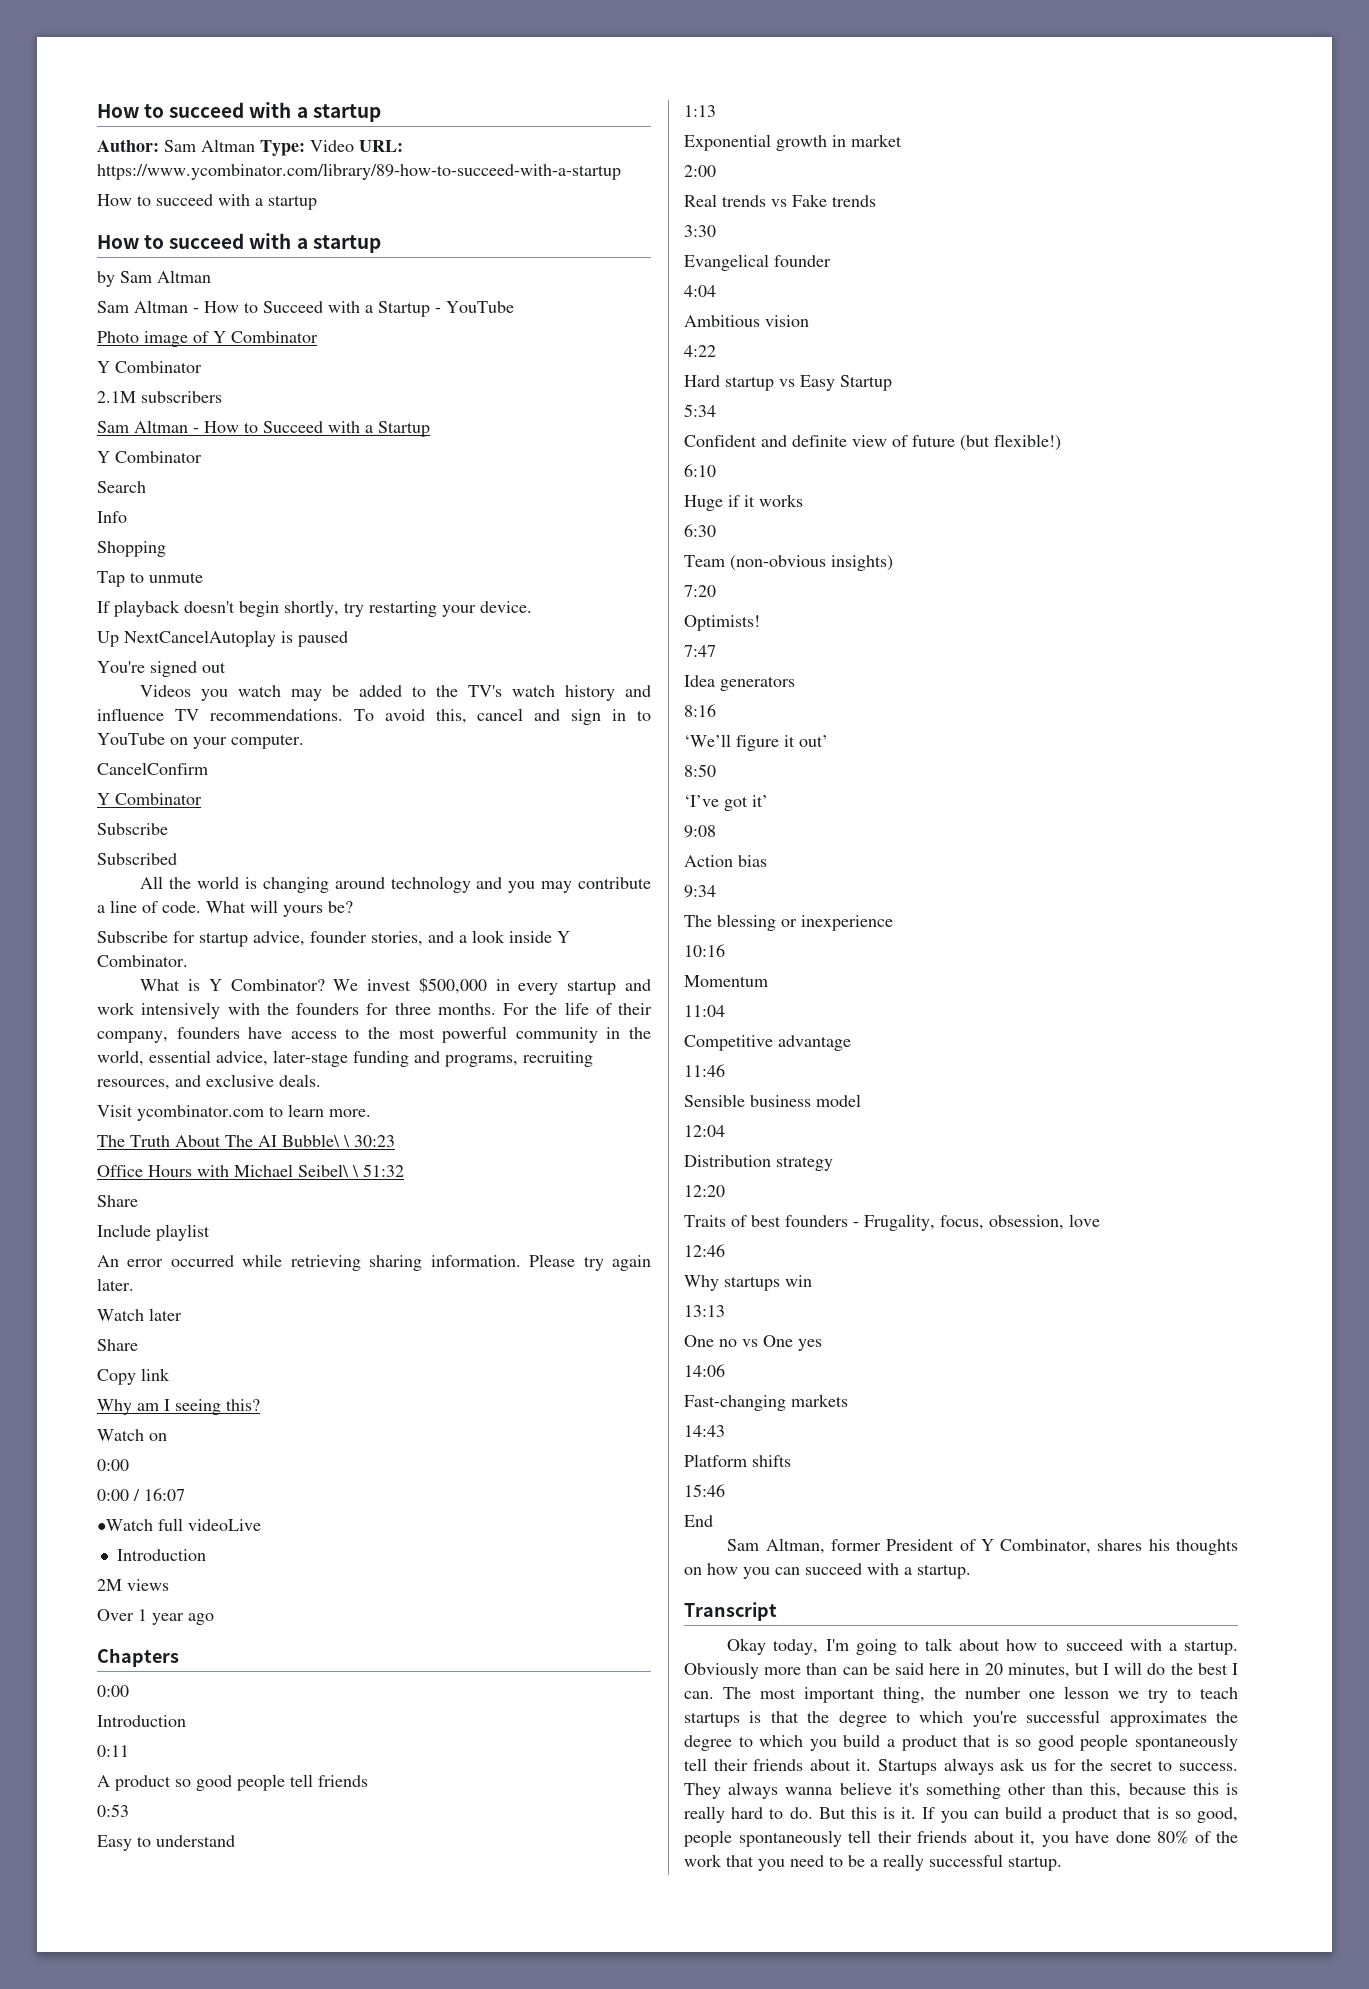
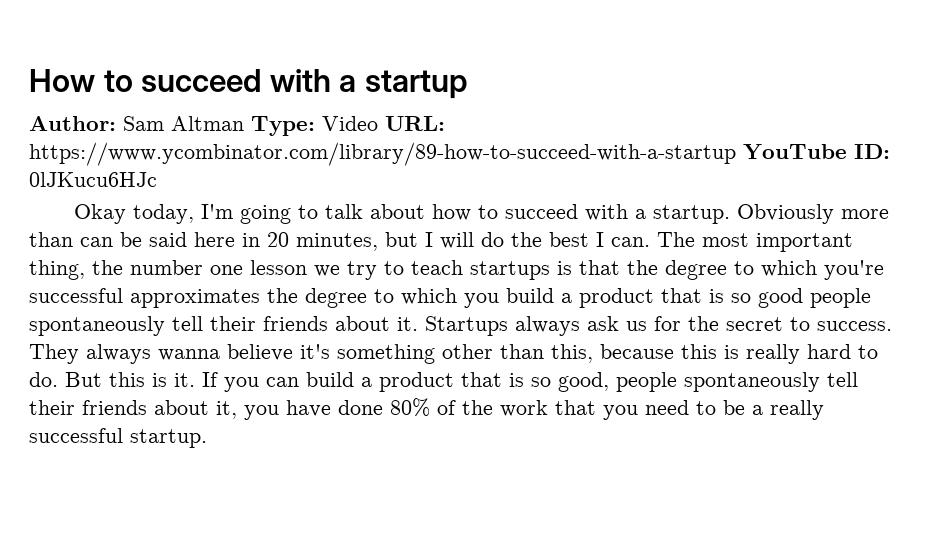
[97,194,317,210] [97,233,381,253] [97,270,211,287] [97,300,514,317] [97,331,318,347] [97,361,202,373] [97,391,222,403] [97,420,430,437] [97,451,202,463] [97,481,146,493] [97,511,127,523] [97,541,166,557] [97,571,203,587] [97,600,532,617] [97,630,348,647] [97,661,226,677] [140,685,651,701] [97,708,651,725] [97,733,304,749] [97,762,208,775] [97,793,202,805] [97,823,168,835] [97,853,177,865] [140,876,652,893] [97,900,353,917] [97,930,570,947] [97,955,188,967] [140,977,651,995] [97,1002,652,1019] [97,1026,652,1043] [97,1050,593,1067] [97,1074,321,1090] [97,1104,371,1121] [97,1134,395,1147] [97,1164,404,1177] [97,1195,138,1207] [97,1224,210,1241] [97,1254,652,1271] [97,1278,134,1291] [97,1308,182,1321] [97,1339,138,1351] [97,1368,170,1385] [97,1399,260,1415] [97,1429,167,1441] [97,1459,129,1471] [97,1488,185,1501] [97,1518,261,1531] [116,1549,206,1561] [97,1579,169,1591] [97,1609,214,1625] [97,1648,179,1667] [97,1685,129,1697] [97,1715,186,1727] [97,1745,129,1757] [97,1774,368,1791] [97,1804,129,1817] [97,1835,235,1851] [684,105,716,117] [684,134,902,151] [684,165,716,177] [684,194,876,207] [684,225,716,237] [684,254,831,271] [684,285,716,297] [684,315,809,327] [684,345,716,357] [684,375,892,391] [684,404,716,417] [684,434,1061,451] [684,464,716,477] [684,494,803,511] [684,524,716,537] [684,555,893,571] [684,585,716,597] [684,615,760,631] [684,645,716,657] [684,675,795,691] [684,704,716,717] [684,734,828,751] [684,764,716,777] [684,795,768,811] [684,825,716,838] [684,855,767,867] [684,885,716,898] [684,914,893,931] [684,944,725,957] [684,975,768,987] [684,1005,725,1017] [684,1035,851,1051] [684,1064,725,1077] [684,1094,861,1107] [684,1125,725,1137] [684,1155,833,1171] [684,1185,725,1197] [684,1214,1100,1231] [684,1244,725,1257] [684,1275,812,1291] [684,1305,725,1317] [684,1335,822,1351] [684,1364,725,1377] [684,1394,848,1411] [684,1425,725,1437] [684,1454,791,1467] [684,1484,725,1497] [684,1515,713,1527] [727,1538,1238,1555] [684,1563,971,1579] [684,1602,777,1621] // How to succeed with a startup // How to succeed with a startup // by Sam Altman // Sam Altman - How to Succeed with a Startup - YouTube // Photo image of Y Combinator // Y Combinator // 2.1M subscribers // Sam Altman - How to Succeed with a Startup // Y Combinator // Search // Info // Shopping // Tap to unmute // If playback doesn't begin shortly, try restarting your device. // Up NextCancelAutoplay is paused // You're signed out // Videos you watch may be added to the TV's watch history and influence TV recommendations. To avoid this, cancel and sign in to YouTube on your computer. // CancelConfirm // Y Combinator // Subscribe // Subscribed // All the world is changing around technology and you may contribute a line of code. What will yours be? // Subscribe for startup advice, founder stories, and a look inside Y Combinator. // What is Y Combinator? We invest $500,000 in every startup and work intensively with the founders for three months. For the life of their company, founders have access to the most powerful community in the world, essential advice, later-stage funding and programs, recruiting resources, and exclusive deals. // Visit ycombinator.com to learn more. // The Truth About The AI Bubble\ \ 30:23 // Office Hours with Michael Seibel\ \ 51:32 // Share // Include playlist // An error occurred while retrieving sharing information. Please try again later. // Watch later // Share // Copy link // Why am I seeing this? // Watch on // 0:00 // 0:00 / 16:07 // •Watch full videoLive // Introduction // 2M views // Over 1 year ago // Chapters // 0:00 // Introduction // 0:11 // A product so good people tell friends // 0:53 // Easy to understand // 1:13 // Exponential growth in market // 2:00 // Real trends vs Fake trends // 3:30 // Evangelical founder // 4:04 // Ambitious vision // 4:22 // Hard startup vs Easy Startup // 5:34 // Confident and definite view of future (but flexible!) // 6:10 // Huge if it works // 6:30 // Team (non-obvious insights) // 7:20 // Optimists! // 7:47 // Idea generators // 8:16 // ‘We’ll figure it out’ // 8:50 // ‘I’ve got it’ // 9:08 // Action bias // 9:34 // The blessing or inexperience // 10:16 // Momentum // 11:04 // Competitive advantage // 11:46 // Sensible business model // 12:04 // Distribution strategy // 12:20 // Traits of best founders - Frugality, focus, obsession, love // 12:46 // Why startups win // 13:13 // One no vs One yes // 14:06 // Fast-changing markets // 14:43 // Platform shifts // 15:46 // End // Sam Altman, former President of Y Combinator, shares his thoughts on how you can succeed with a startup. // Transcript -> [743,144,890,160] [29,172,157,187] YouTube ID: 0lJKucu6HJc

